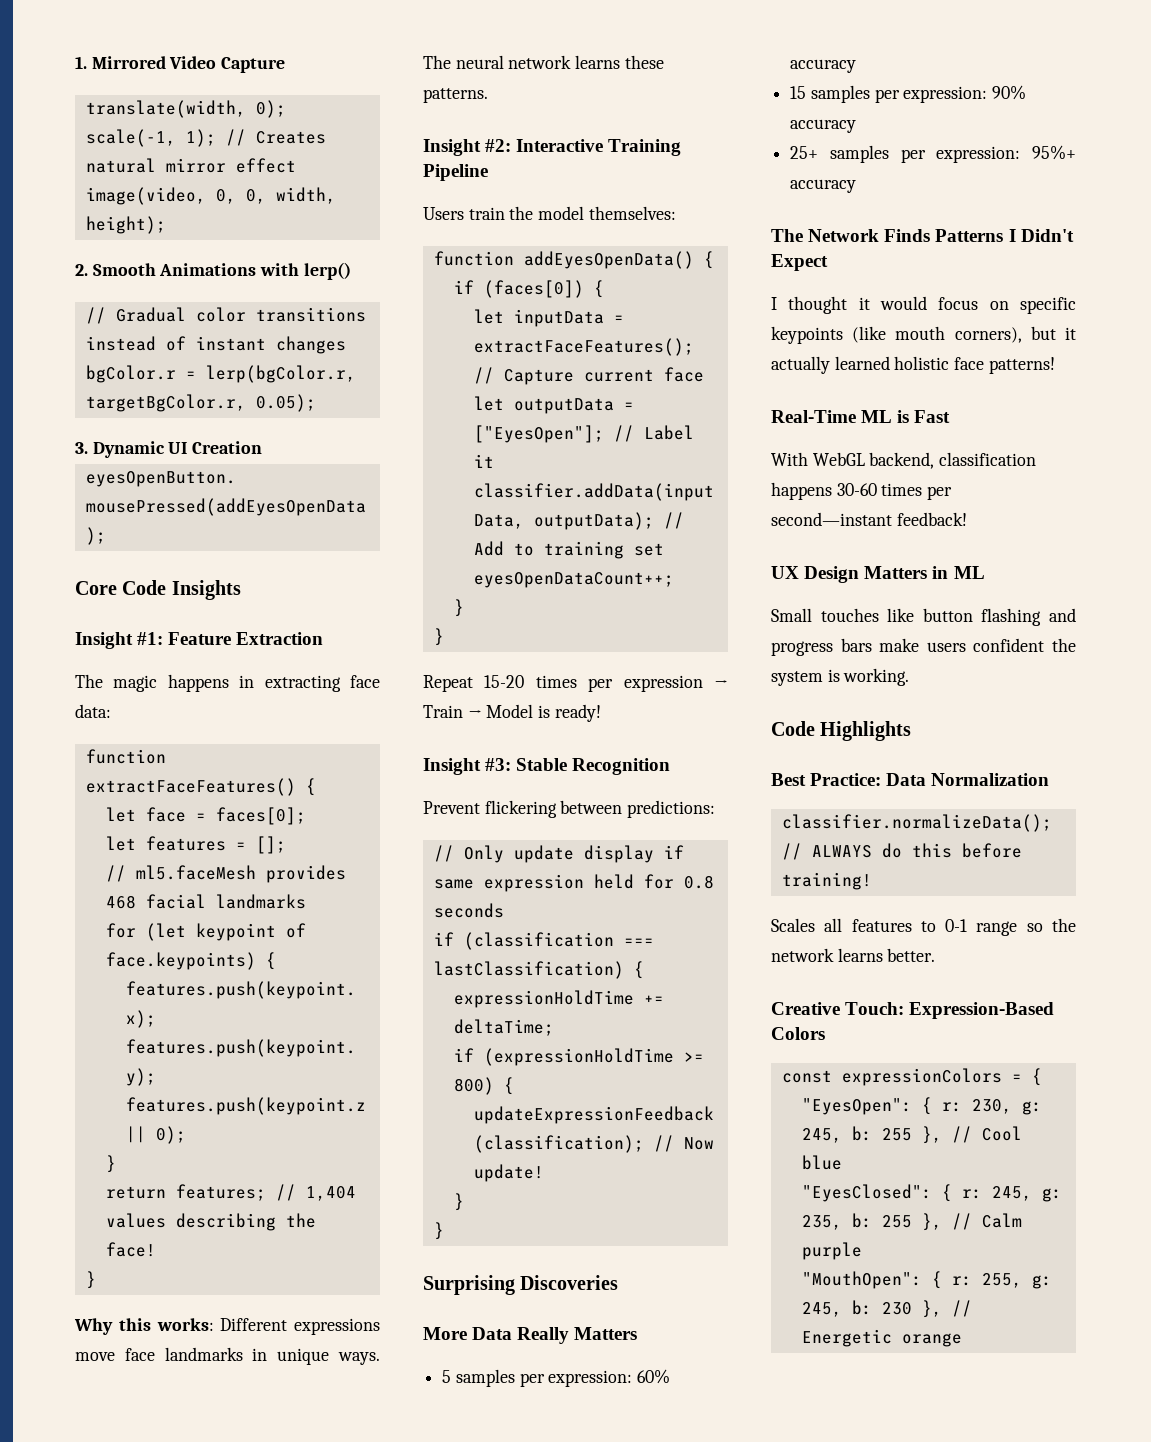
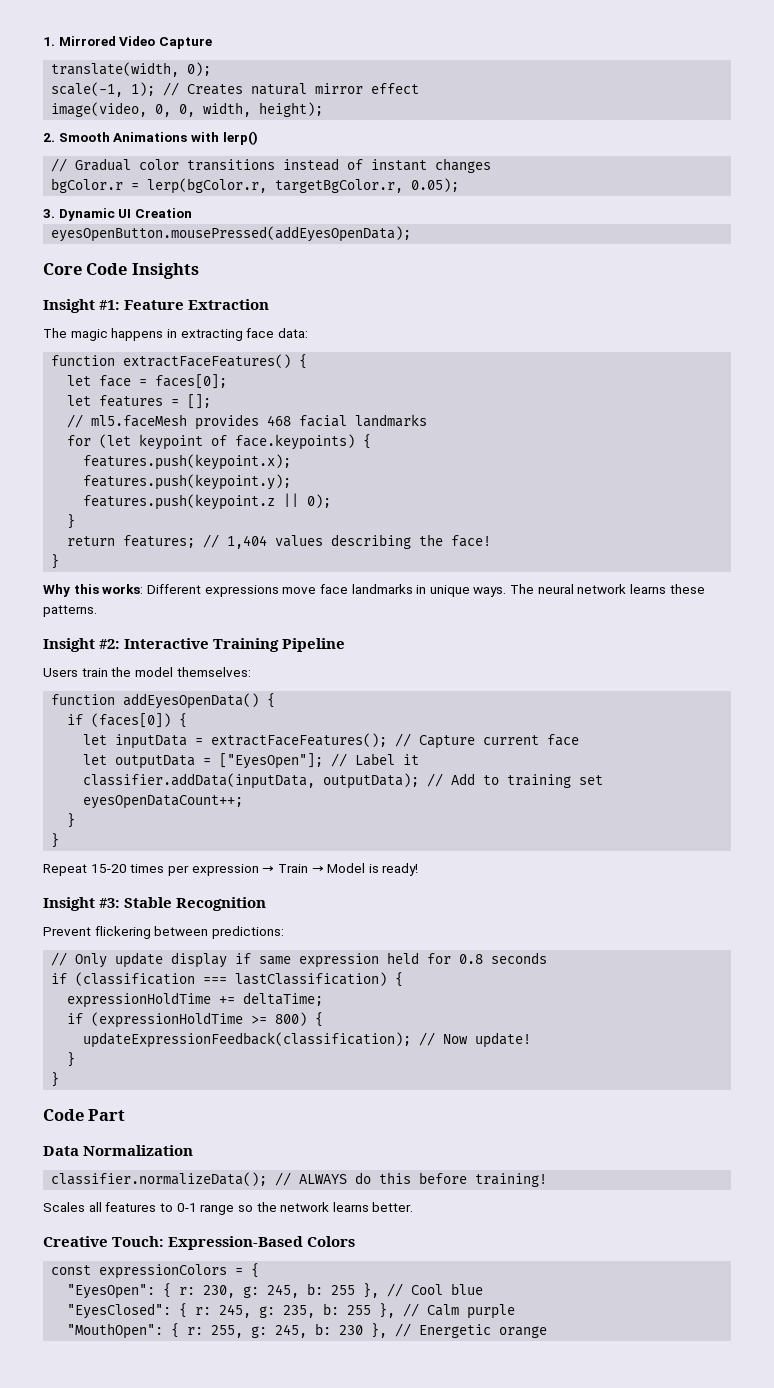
[423,1275,619,1295] [423,1327,638,1344] [442,1369,671,1387] [790,59,857,73] [790,85,1027,103] [790,119,857,133] [790,145,1076,163] [790,179,857,193] [771,229,1074,242] [771,254,828,271] [771,296,1076,314] [771,326,1076,344] [771,356,1055,374] [771,410,951,423] [771,452,1037,469] [771,482,953,500] [771,512,967,526] [771,566,985,583] [771,608,1076,626] [771,638,1076,656] [771,668,910,686] [771,721,912,741] [771,773,882,786] Surprising Discoveries // More Data Really Matters // 5 samples per expression: 60% accuracy // 15 samples per expression: 90% accuracy // 25+ samples per expression: 95%+ accuracy // The Network Finds Patterns I Didn't Expect // I thought it would focus on specific keypoints (like mouth corners), but it actually learned holistic face patterns! // Real-Time ML is Fast // With WebGL backend, classification happens 30-60 times per second—instant feedback! // UX Design Matters in ML // Small touches like button flashing and progress bars make users confident the system is working. // Code Highlights // Best Practice: -> [43,1109,126,1121] Code Part //

